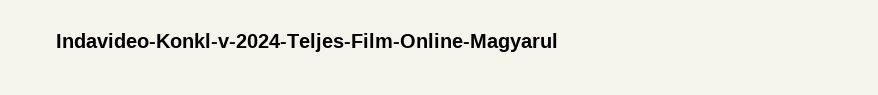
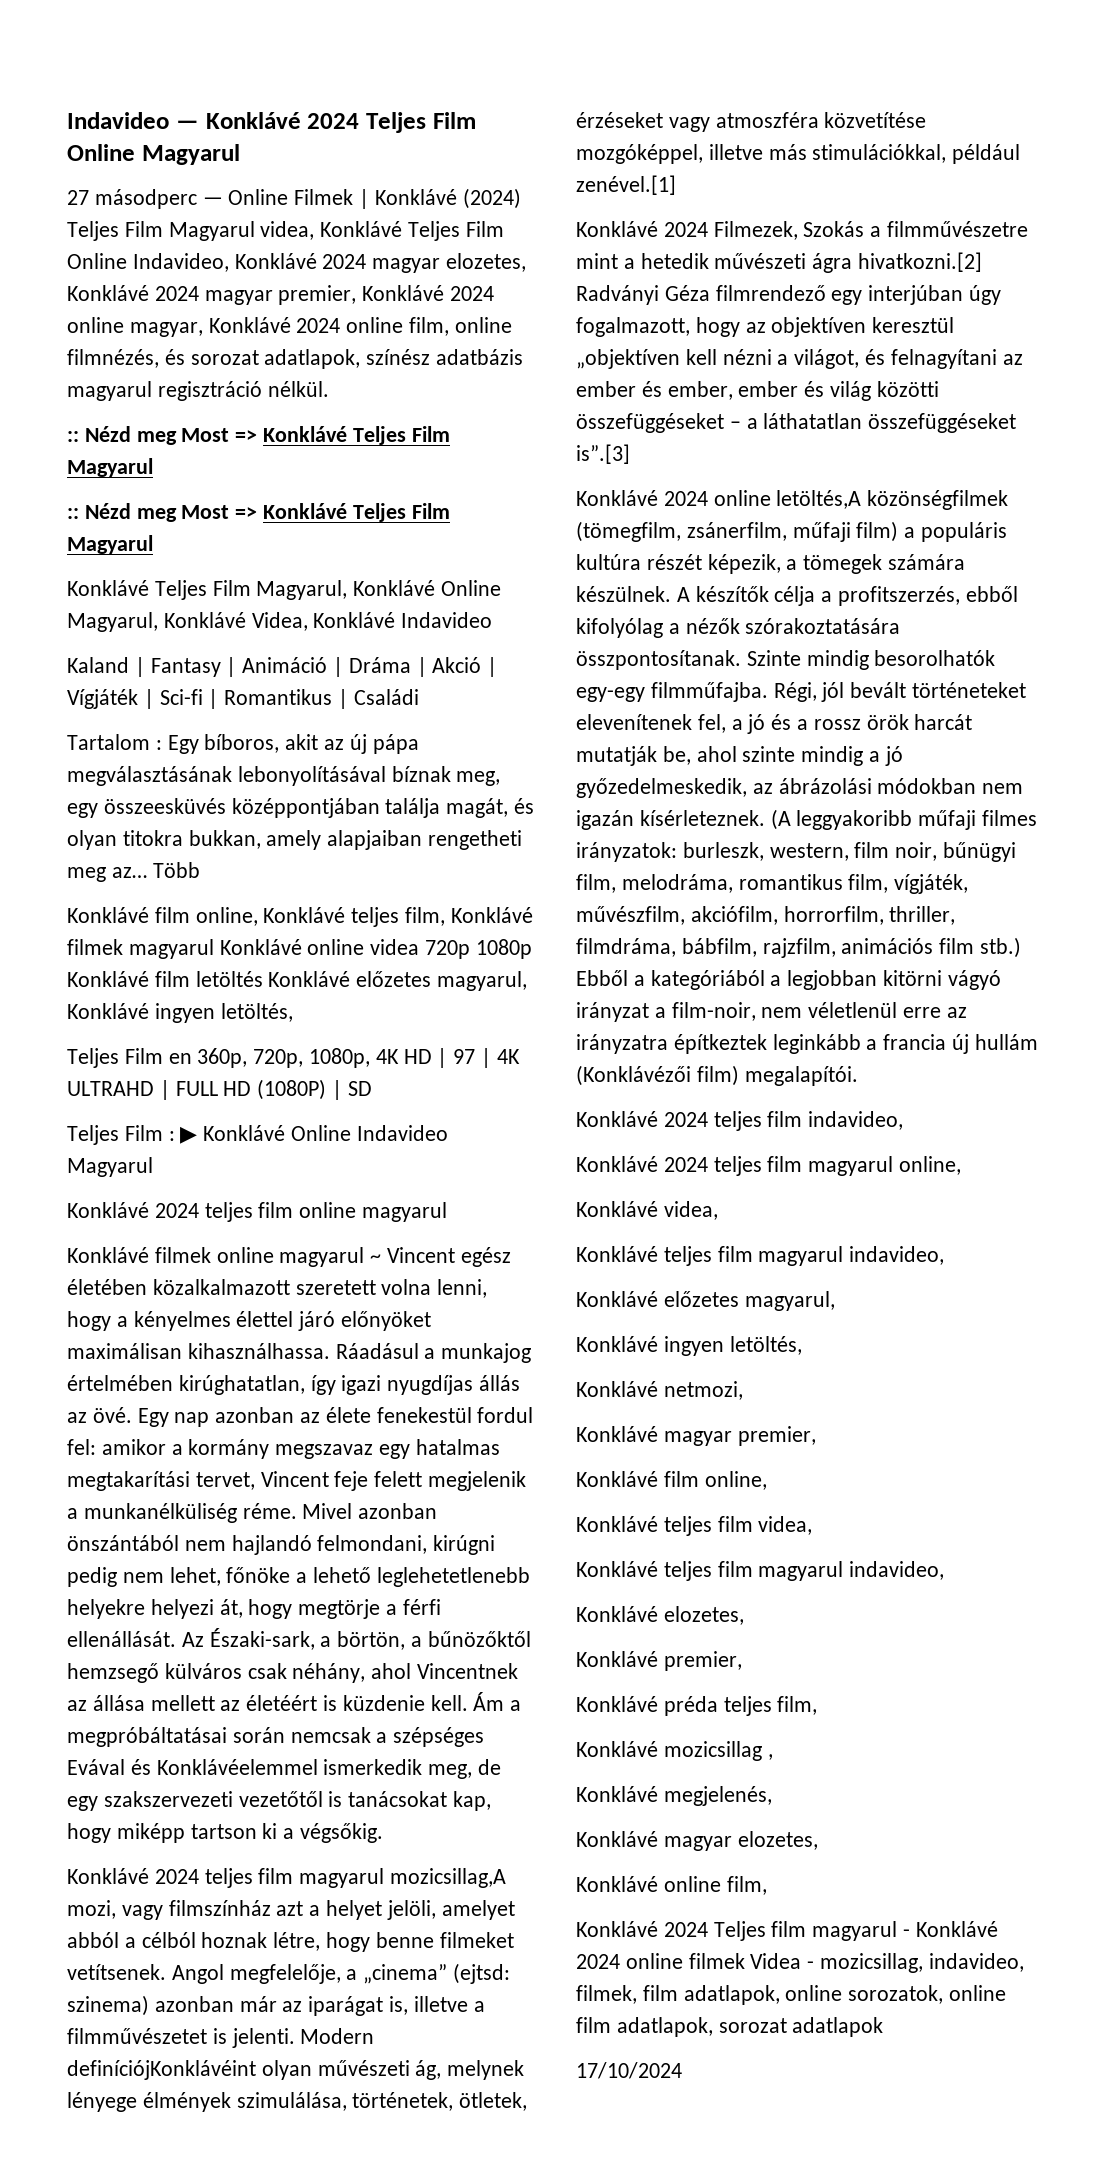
[56,33,558,52] Indavideo-Konkl-v-2024-Teljes-Film-Online-Magyarul -> [67,112,476,133] [67,144,240,165] [67,188,521,209] [67,221,504,241] [67,253,527,273] [67,285,495,305] [67,317,512,337] [67,349,524,369] [67,381,329,401] [67,426,450,445] [67,458,153,477] [67,503,450,522] [67,535,153,554] [67,580,502,600] [67,612,493,632] [67,657,498,677] [67,689,419,709] [67,734,419,754] [67,766,501,786] [67,798,535,818] [67,830,523,850] [67,862,200,882] [67,907,533,927] [67,939,532,959] [67,971,528,991] [67,1003,293,1023] [67,1048,520,1068] [67,1079,372,1100] [67,1125,448,1145] [67,1157,153,1177] [67,1202,448,1222] [67,1247,511,1267] [67,1279,488,1298] [67,1311,432,1331] [67,1343,532,1363] [67,1375,521,1395] [67,1407,534,1427] [67,1439,500,1459] [67,1471,527,1491] [67,1503,438,1523] [67,1535,496,1555] [67,1567,530,1587] [67,1599,441,1619] [67,1628,531,1650] [67,1663,519,1683] [67,1692,522,1711] [67,1727,485,1747] [67,1759,502,1779] [67,1791,492,1811] [67,1823,384,1843] [67,1868,507,1888] [67,1900,515,1920] [67,1932,514,1952] [67,1963,511,1984] [67,1995,485,2016] [67,2028,375,2048] [67,2060,525,2080] [67,2092,528,2112] [576,112,927,132] [576,144,1021,164] [576,175,676,195] [576,221,1029,240] [576,252,983,273] [576,285,1002,305] [576,317,955,337] [576,349,1023,369] [576,381,939,401] [576,413,1017,433] [576,444,630,464] [576,490,1009,510] [576,521,1008,542] [576,554,966,574] [576,586,1018,606] [576,618,901,638] [576,650,996,670] [576,682,1027,702] [576,714,973,734] [576,746,903,766] [576,778,1024,798] [576,809,1038,830] [576,842,1017,862] [576,874,969,894] [576,906,956,925] [576,937,1022,958] [576,970,1001,990] [576,1002,967,1022] [576,1034,1038,1054] [576,1065,858,1086] [576,1111,904,1131] [576,1156,962,1176] [576,1201,718,1220] [576,1246,945,1266] [576,1291,835,1311] [576,1336,802,1356] [576,1381,743,1400] [576,1426,816,1446] [576,1471,767,1490] [576,1516,813,1536] [576,1561,945,1581] [576,1606,744,1625] [576,1651,742,1671] [576,1696,818,1716] [576,1741,773,1761] [576,1786,772,1806] [576,1831,818,1851] [576,1876,767,1895] [576,1921,998,1941] [576,1953,1024,1973] [576,1985,1007,2005] [576,2017,884,2037] [576,2062,682,2079] Indavideo — Konklávé 2024 Teljes Film Online Magyarul // 27 másodperc — Online Filmek | Konklávé (2024) Teljes Film Magyarul videa, Konklávé Teljes Film Online Indavideo, Konklávé 2024 magyar elozetes, Konklávé 2024 magyar premier, Konklávé 2024 online magyar, Konklávé 2024 online film, online filmnézés, és sorozat adatlapok, színész adatbázis magyarul regisztráció nélkül. // :: Nézd meg Most => Konklávé Teljes Film Magyarul // :: Nézd meg Most => Konklávé Teljes Film Magyarul // Konklávé Teljes Film Magyarul, Konklávé Online Magyarul, Konklávé Videa, Konklávé Indavideo // Kaland | Fantasy | Animáció | Dráma | Akció | Vígjáték | Sci-fi | Romantikus | Családi // Tartalom : Egy bíboros, akit az új pápa megválasztásának lebonyolításával bíznak meg, egy összeesküvés középpontjában találja magát, és olyan titokra bukkan, amely alapjaiban rengetheti meg az… Több // Konklávé film online, Konklávé teljes film, Konklávé filmek magyarul Konklávé online videa 720p 1080p Konklávé film letöltés Konklávé előzetes magyarul, Konklávé ingyen letöltés, // Teljes Film en 360p, 720p, 1080p, 4K HD | 97 | 4K ULTRAHD | FULL HD (1080P) | SD // Teljes Film : ▶ Konklávé Online Indavideo Magyarul // Konklávé 2024 teljes film online magyarul // Konklávé filmek online magyarul ~ Vincent egész életében közalkalmazott szeretett volna lenni, hogy a kényelmes élettel járó előnyöket maximálisan kihasználhassa. Ráadásul a munkajog értelmében kirúghatatlan, így igazi nyugdíjas állás az övé. Egy nap azonban az élete fenekestül fordul fel: amikor a kormány megszavaz egy hatalmas megtakarítási tervet, Vincent feje felett megjelenik a munkanélküliség réme. Mivel azonban önszántából nem hajlandó felmondani, kirúgni pedig nem lehet, főnöke a lehető leglehetetlenebb helyekre helyezi át, hogy megtörje a férfi ellenállását. Az Északi-sark, a börtön, a bűnözőktől hemzsegő külváros csak néhány, ahol Vincentnek az állása mellett az életéért is küzdenie kell. Ám a megpróbáltatásai során nemcsak a szépséges Evával és Konklávéelemmel ismerkedik meg, de egy szakszervezeti vezetőtől is tanácsokat kap, hogy miképp tartson ki a végsőkig. // Konklávé 2024 teljes film magyarul mozicsillag,A mozi, vagy filmszínház azt a helyet jelöli, amelyet abból a célból hoznak létre, hogy benne filmeket vetítsenek. Angol megfelelője, a „cinema” (ejtsd: szinema) azonban már az iparágat is, illetve a filmművészetet is jelenti. Modern definíciójKonklávéint olyan művészeti ág, melynek lényege élmények szimulálása, történetek, ötletek, érzéseket vagy atmoszféra közvetítése mozgóképpel, illetve más stimulációkkal, például zenével.[1] // Konklávé 2024 Filmezek, Szokás a filmművészetre mint a hetedik művészeti ágra hivatkozni.[2] Radványi Géza filmrendező egy interjúban úgy fogalmazott, hogy az objektíven keresztül „objektíven kell nézni a világot, és felnagyítani az ember és ember, ember és világ közötti összefüggéseket – a láthatatlan összefüggéseket is”.[3] // Konklávé 2024 online letöltés,A közönségfilmek (tömegfilm, zsánerfilm, műfaji film) a populáris kultúra részét képezik, a tömegek számára készülnek. A készítők célja a profitszerzés, ebből kifolyólag a nézők szórakoztatására összpontosítanak. Szinte mindig besorolhatók egy-egy filmműfajba. Régi, jól bevált történeteket elevenítenek fel, a jó és a rossz örök harcát mutatják be, ahol szinte mindig a jó győzedelmeskedik, az ábrázolási módokban nem igazán kísérleteznek. (A leggyakoribb műfaji filmes irányzatok: burleszk, western, film noir, bűnügyi film, melodráma, romantikus film, vígjáték, művészfilm, akciófilm, horrorfilm, thriller, filmdráma, bábfilm, rajzfilm, animációs film stb.) Ebből a kategóriából a legjobban kitörni vágyó irányzat a film-noir, nem véletlenül erre az irányzatra építkeztek leginkább a francia új hullám (Konklávézői film) megalapítói. // Konklávé 2024 teljes film indavideo, // Konklávé 2024 teljes film magyarul online, // Konklávé videa, // Konklávé teljes film magyarul indavideo, // Konklávé előzetes magyarul, // Konklávé ingyen letöltés, // Konklávé netmozi, // Konklávé magyar premier, // Konklávé film online, // Konklávé teljes film videa, // Konklávé teljes film magyarul indavideo, // Konklávé elozetes, // Konklávé premier, // Konklávé préda teljes film, // Konklávé mozicsillag , // Konklávé megjelenés, // Konklávé magyar elozetes, // Konklávé online film, // Konklávé 2024 Teljes film magyarul - Konklávé 2024 online filmek Videa - mozicsillag, indavideo, filmek, film adatlapok, online sorozatok, online film adatlapok, sorozat adatlapok // 17/10/2024

